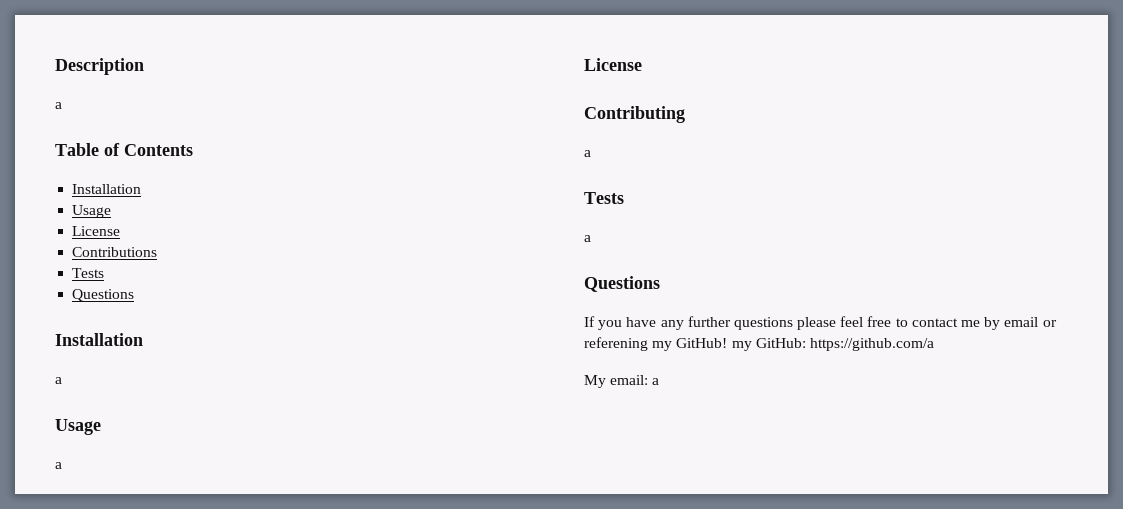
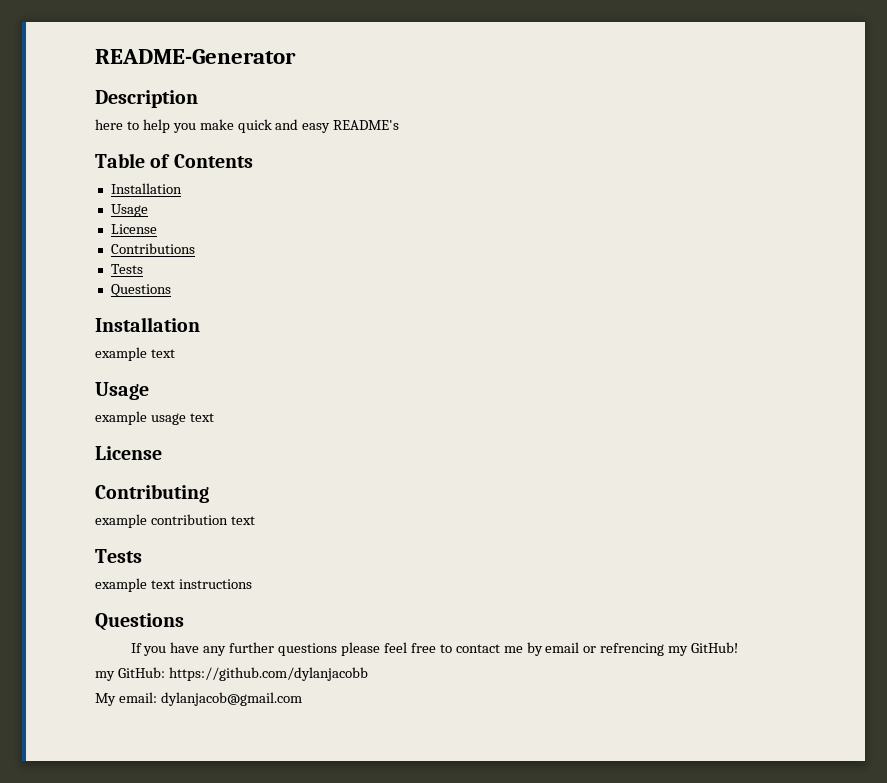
(55, 66) none -> [95,49,296,64] README-Generator //
[55,102,62,109] a -> [95,119,400,133] here to help you make quick and easy README's
[55,377,62,384] [55,419,101,435] [55,462,62,469] a // Usage // a -> [95,347,175,361] [95,382,149,400] [95,411,214,425] example text // Usage // example usage text
[584,150,591,157] [584,192,624,204] [584,235,591,242] a // Tests // a -> [95,514,255,528] [95,549,142,563] [95,578,252,592] example contribution text // Tests // example text instructions
[584,337,648,351] referening -> [600,643,665,656] refrencing
(728, 343) none -> (739, 647) //
[809,338,934,351] https://github.com/a -> [168,667,368,681] https://github.com/dylanjacobb
[652,378,660,385] a -> [160,692,302,706] dylanjacob@gmail.com

